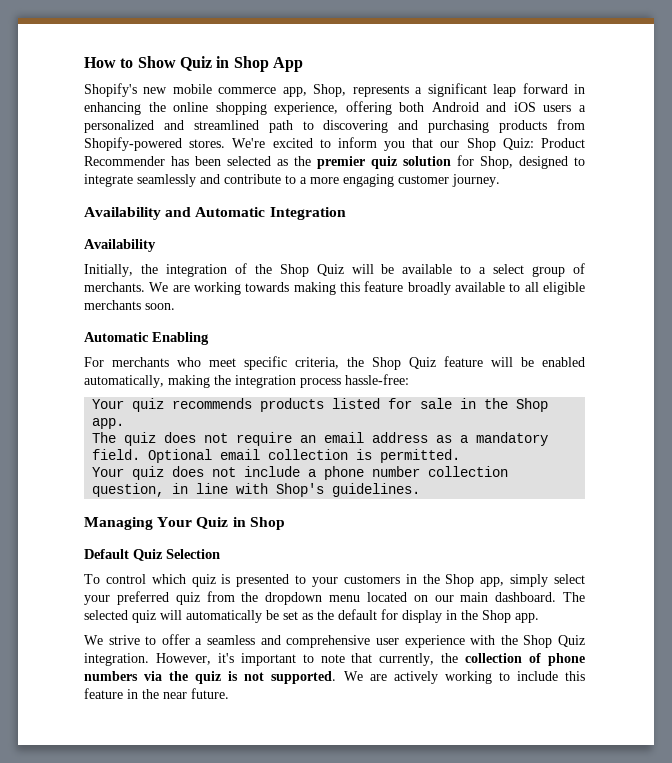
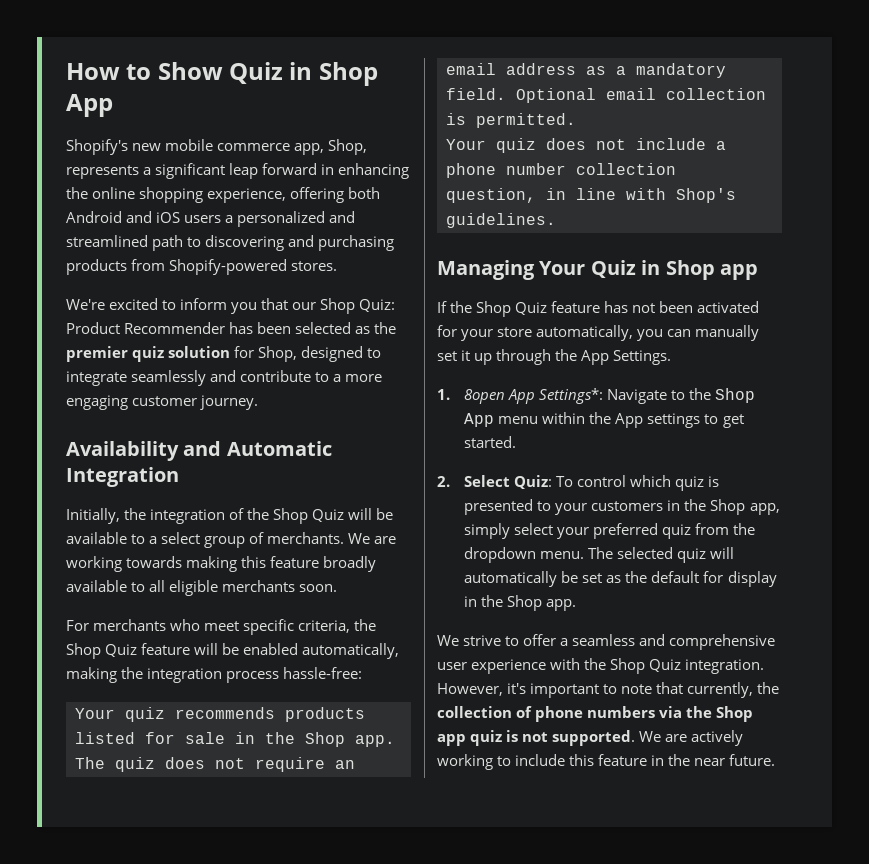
(226, 143) none -> (338, 266) //
[84,239,156,252] // Availability -> (179, 477) none
[84,332,209,345] // Automatic Enabling -> (338, 588) none
[84,549,220,561] // Default Quiz Selection // -> [719,264,758,280] [437,301,760,317] [437,325,760,341] [437,349,672,365] [437,388,756,404] [464,412,744,428] [464,436,517,448] [437,475,553,489] app // If the Shop Quiz feature has not been activated for your store automatically, you can manually set it up through the App Settings. // 1. 8open App Settings*: Navigate to the Shop App menu within the App settings to get started. // 2. Select Quiz:
[329,592,557,602] menu located on our main dashboard. -> [540,551,585,559] menu.
(189, 676) none -> [716,706,754,722] [437,734,466,746] Shop app

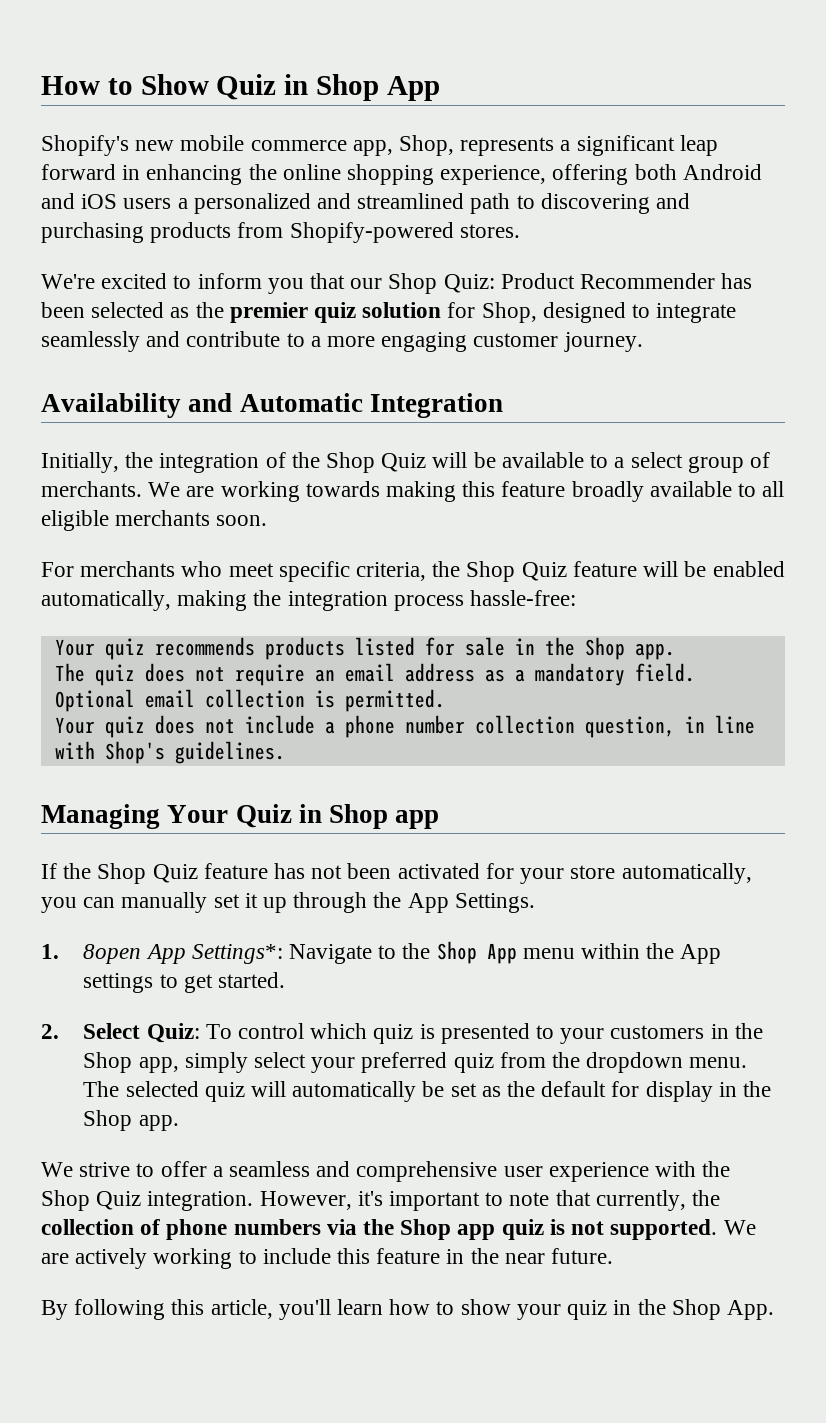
(776, 760) none -> [41,1299,774,1320] // By following this article, you'll learn how to show your quiz in the Shop App.

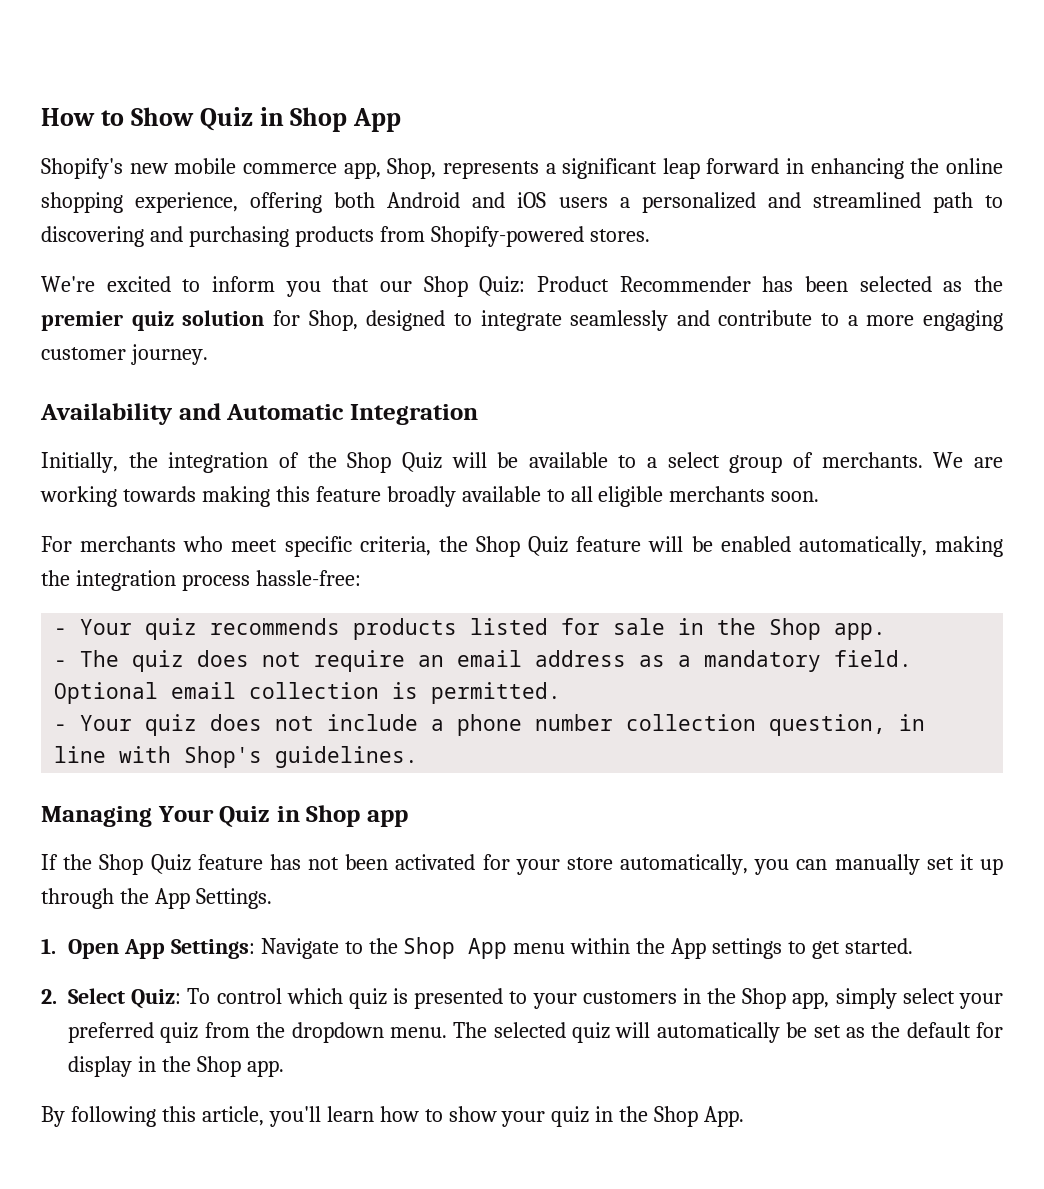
(577, 598) none -> [54,628,68,635] -
(675, 651) none -> [54,660,68,667] -
(445, 700) none -> [54,724,68,731] -
[83,944,283,964] 8open App Settings*: -> [67,939,255,959] Open App Settings:
[41,1161,731,1182] [41,1190,721,1211] [41,1219,756,1240] [41,1248,614,1269] // We strive to offer a seamless and comprehensive user experience with the Shop Quiz integration. However, it's important to note that currently, the collection of phone numbers via the Shop app quiz is not supported. We are actively working to include this feature in the near future. -> (284, 1068) none

